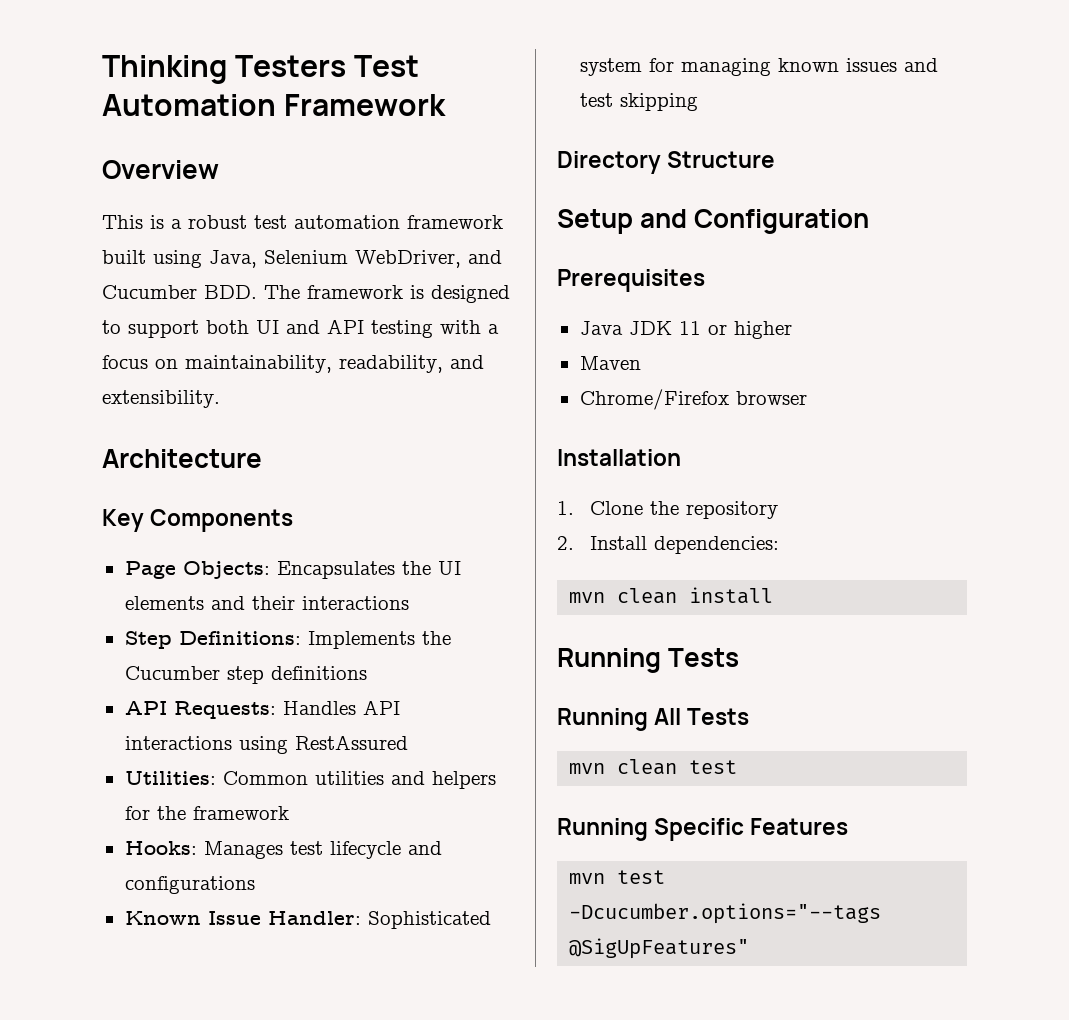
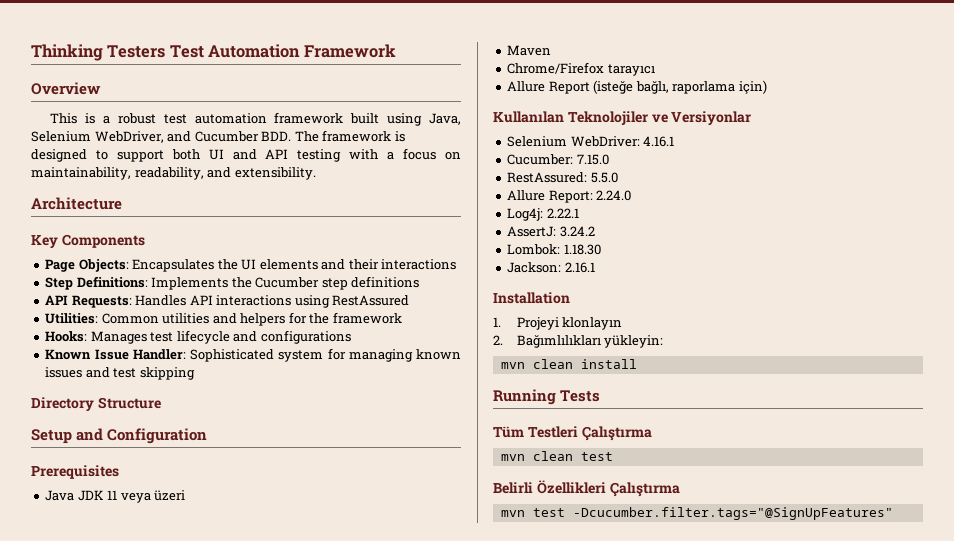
[707,321,792,339] or higher -> [120,490,186,503] veya üzeri
[735,391,807,405] browser -> [607,64,655,76] [507,80,767,94] [493,111,752,125] [507,136,675,147] [507,154,609,165] [507,172,618,183] [507,190,632,203] [507,208,579,221] [507,226,595,237] [507,244,601,255] [507,262,595,273] tarayıcı // Allure Report (isteğe bağlı, raporlama için) // Kullanılan Teknolojiler ve Versiyonlar // Selenium WebDriver: 4.16.1 // Cucumber: 7.15.0 // RestAssured: 5.5.0 // Allure Report: 2.24.0 // Log4j: 2.22.1 // AssertJ: 3.24.2 // Lombok: 1.18.30 // Jackson: 2.16.1
[590,501,779,519] Clone the repository -> [516,317,623,330] Projeyi klonlayın
[590,536,780,554] Install dependencies: -> [516,335,664,348] Bağımlılıkları yükleyin:
[557,708,750,731] Running All Tests -> [493,426,652,441] Tüm Testleri Çalıştırma
[557,818,849,841] Running Specific Features -> [493,480,680,497] Belirli Özellikleri Çalıştırma
[569,903,882,924] [569,938,750,959] -Dcucumber.options="--tags @SigUpFeatures" -> [572,507,893,520] -Dcucumber.filter.tags="@SignUpFeatures"

